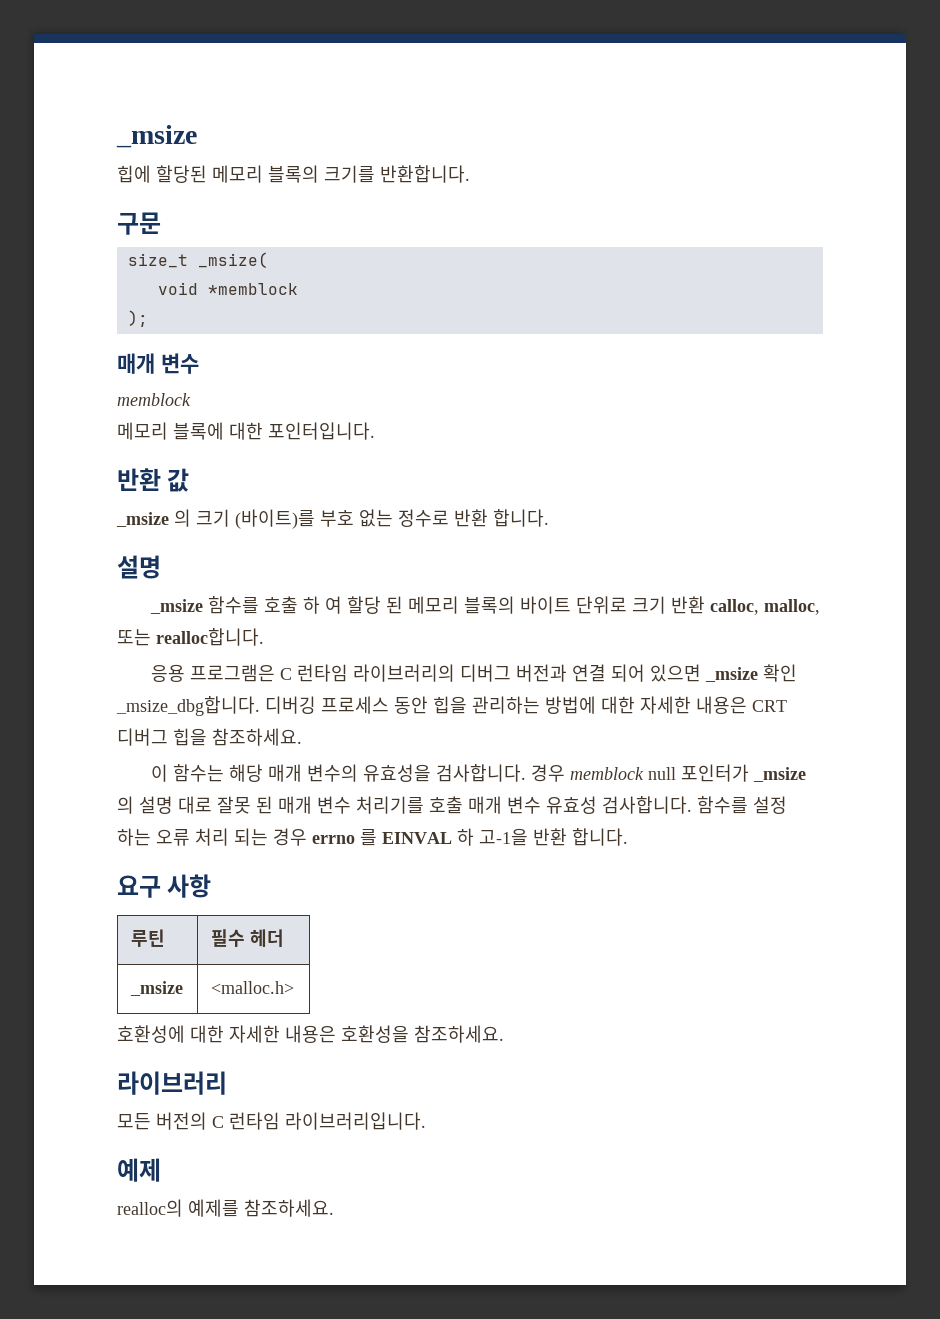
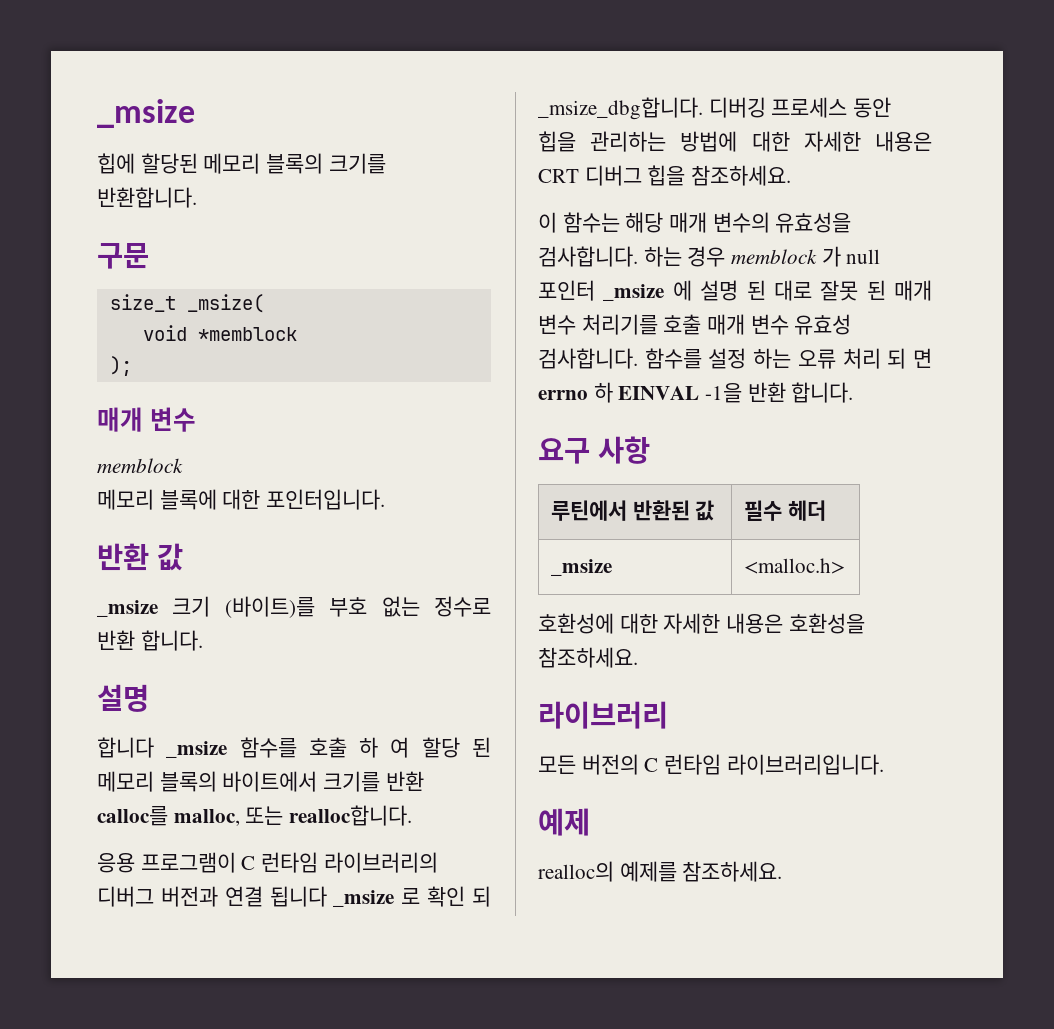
[174,509,191,527] 의 -> (158, 608) none
(161, 567) none -> [97,737,154,758] 합니다
[520,596,760,615] 바이트 단위로 크기 반환 calloc, -> [222,771,424,792] [97,806,168,826] 바이트에서 크기를 반환 calloc를
[190,664,276,682] 프로그램은 -> [140,852,236,873] 프로그램이
[611,664,798,682] 되어 있으면 _msize 확인 -> [269,886,491,907] 됩니다 _msize 로 확인 되
(527, 773) none -> [643,246,682,267] 하는
[648,764,807,782] [117,796,173,814] null 포인터가 _msize 의 설명 -> [821,246,881,267] [538,280,766,301] 가 null 포인터 _msize 에 설명 된
[234,828,528,846] 되는 경우 errno 를 EINVAL 하 고-1을 -> [887,348,932,369] [538,382,743,403] 되 면 errno 하 EINVAL -1을
[130,929,165,947] 루틴 -> [550,500,715,521] 루틴에서 반환된 값

